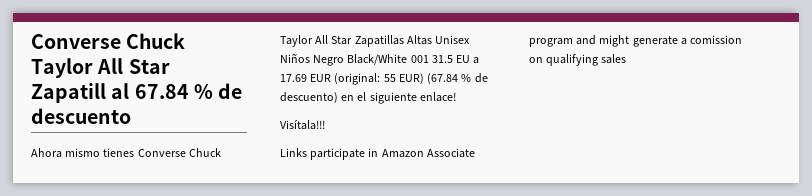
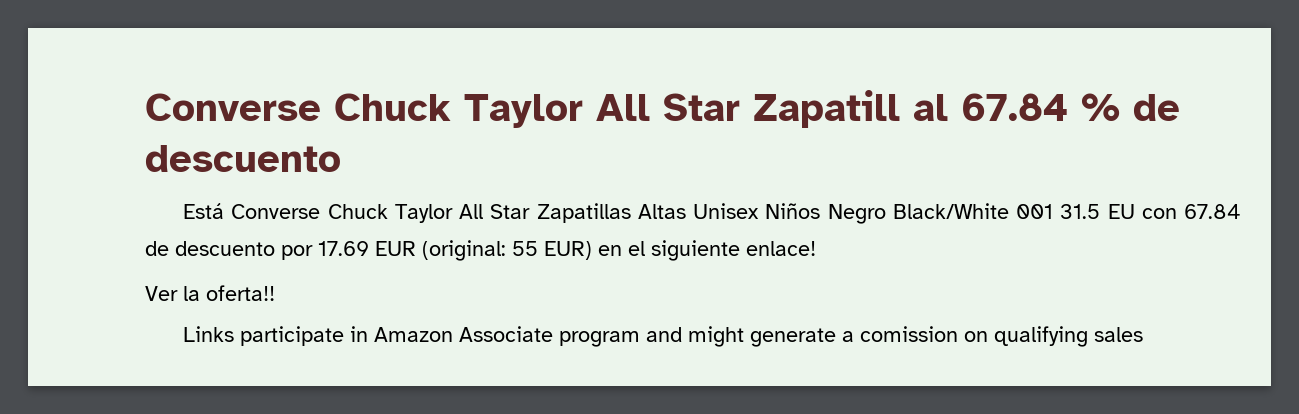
[31,148,135,158] Ahora mismo tienes -> [183,203,225,219] Está
[473,57,480,64] a -> [1141,204,1241,219] [145,241,313,260] con 67.84 de descuento por
[427,73,488,84] [280,92,338,103] (67.84 % de descuento) -> (592, 250) none
[280,120,325,130] Visítala!!! -> [145,285,275,301] Ver la oferta!!

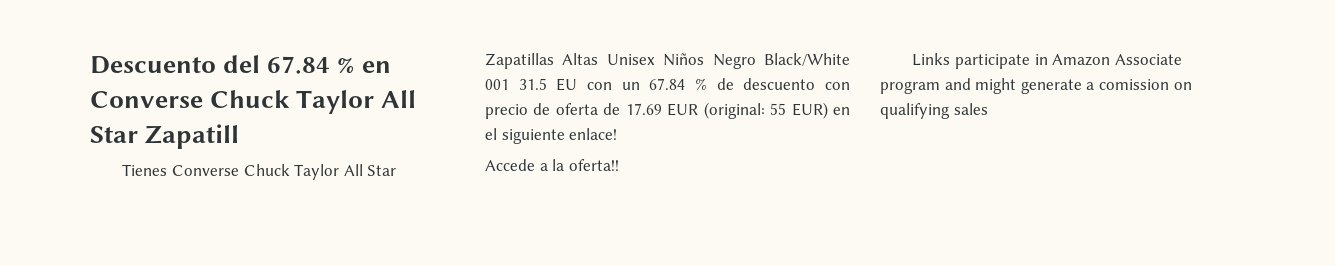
(145, 107) none -> [90,55,391,74] Descuento del 67.84 % en
[913,93,1180,121] [145,145,341,172] [183,203,225,219] al 67.84 % de descuento // Está -> [122,164,168,176] // Tienes
[1183,204,1241,219] [145,241,313,260] 67.84 de descuento por -> [621,78,850,90] [485,103,621,119] un 67.84 % de descuento con precio de oferta de
[145,286,178,301] Ver -> [485,159,548,171] Accede a

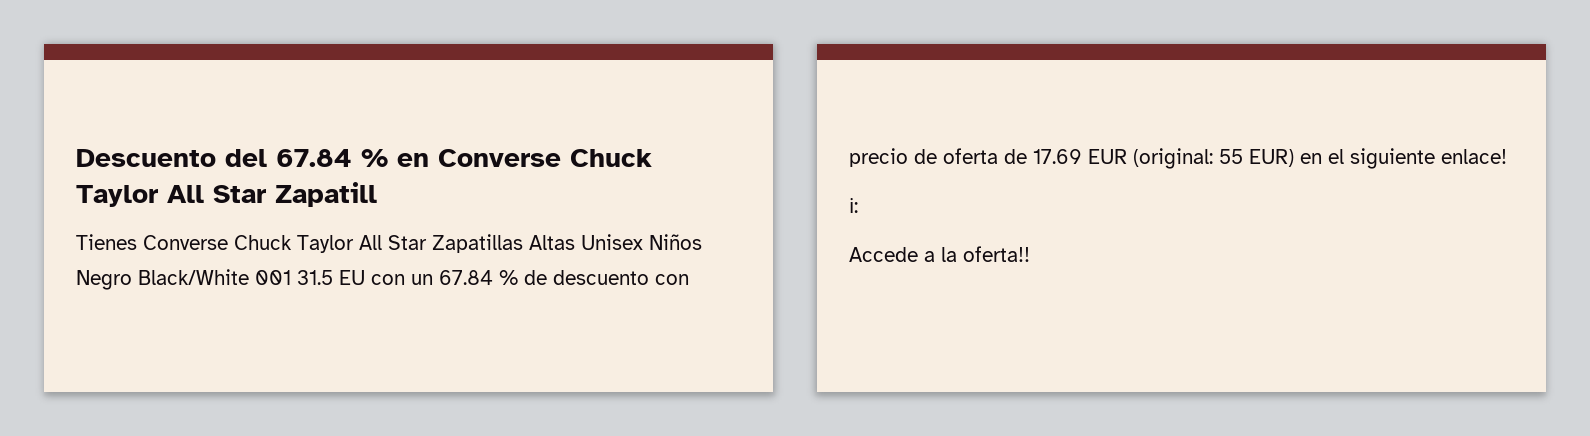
(618, 134) none -> [849,198,858,213] // ℹ:
[912,53,1182,69] [880,78,1192,94] [880,103,988,119] // Links participate in Amazon Associate program and might generate a comission on qualifying sales -> (1030, 254) none

